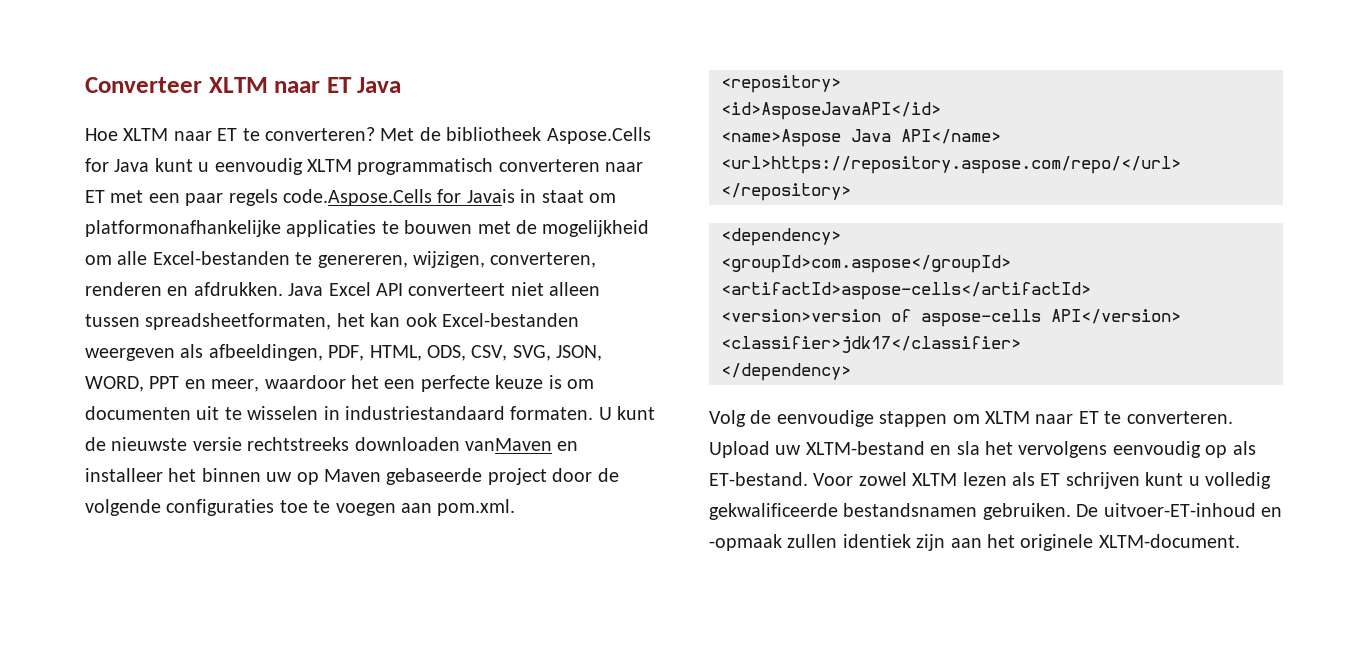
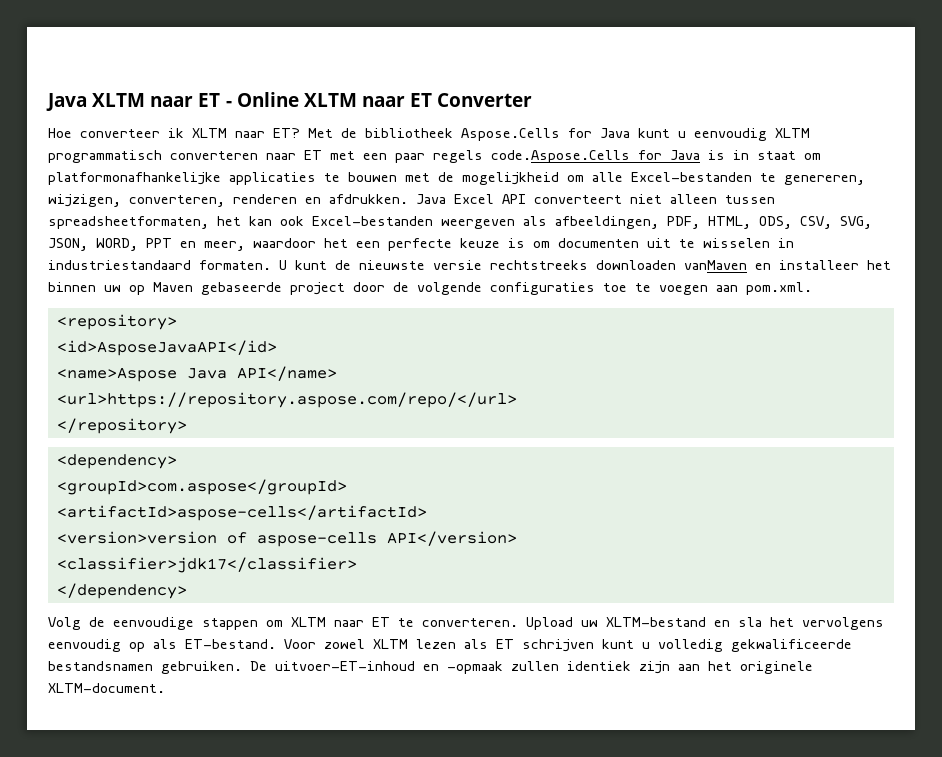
[85,77,402,93] [85,127,375,141] Converteer XLTM naar ET Java // Hoe XLTM naar ET te converteren? -> [46,92,533,111] [48,128,300,138] Java XLTM naar ET - Online XLTM naar ET Converter // Hoe converteer ik XLTM naar ET?
[466,189,515,203] Javais -> [670,150,725,160] Java is

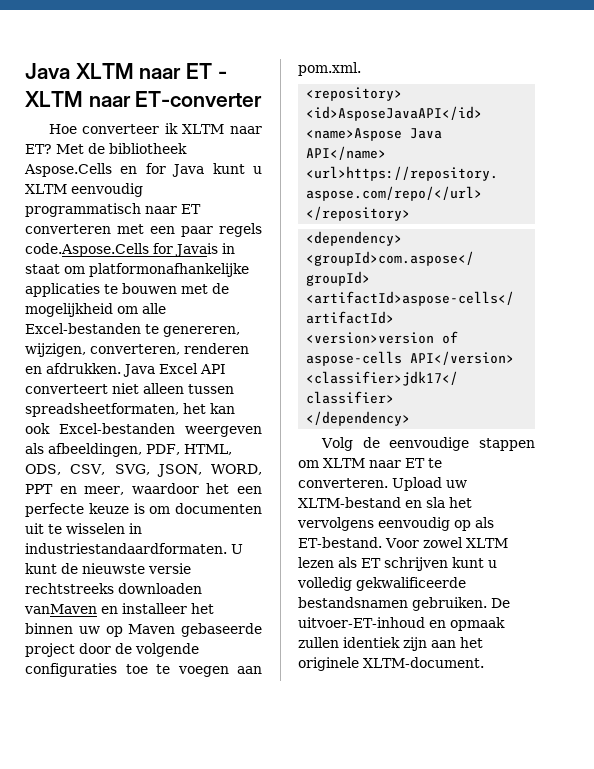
[236,92,533,107] Online XLTM naar ET Converter -> [25,91,263,107] XLTM naar ET-converter
(560, 134) none -> [120,166,138,174] en
[694,128,810,141] [48,150,322,163] eenvoudig XLTM programmatisch converteren naar ET -> [25,183,143,197] [25,203,201,217] [25,224,111,234] XLTM eenvoudig programmatisch naar ET converteren
[670,150,725,160] Java is -> [175,243,218,257] Javais
[48,260,271,270] industriestandaard formaten. -> [25,543,227,554] industriestandaardformaten.
[447,661,503,674] -opmaak -> [449,617,505,631] opmaak

